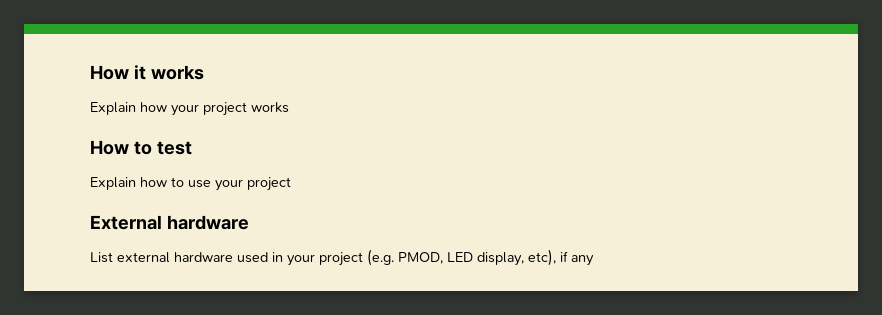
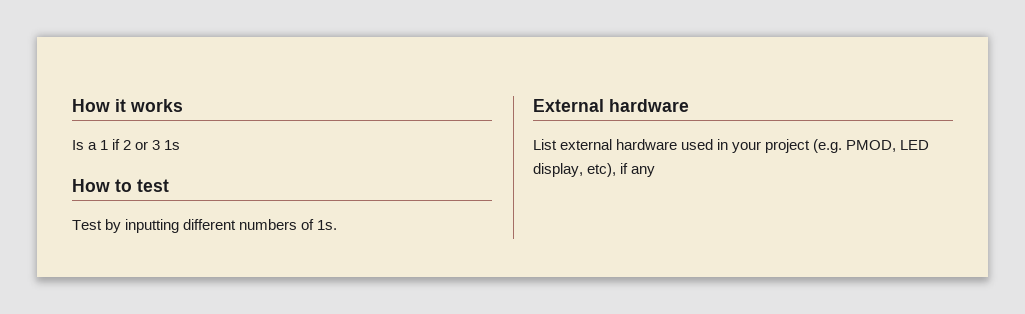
[90,102,289,116] [90,140,192,155] [90,177,291,191] Explain how your project works // How to test // Explain how to use your project -> [72,139,181,150] [72,179,169,192] [72,219,338,233] Is a 1 if 2 or 3 1s // How to test // Test by inputting different numbers of 1s.

